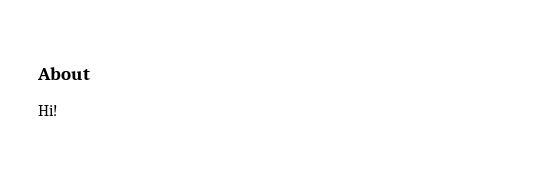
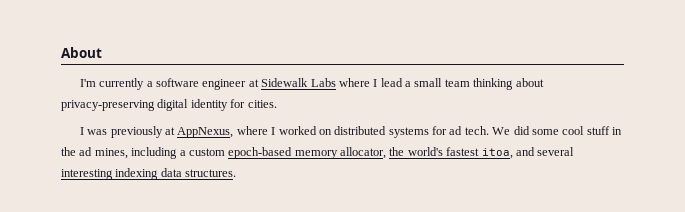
[38,105,58,116] Hi! -> [79,78,544,90] [61,99,277,111] [79,126,623,138] [61,147,575,159] [61,168,237,180] I'm currently a software engineer at Sidewalk Labs where I lead a small team thinking about privacy-preserving digital identity for cities. // I was previously at AppNexus, where I worked on distributed systems for ad tech. We did some cool stuff in the ad mines, including a custom epoch-based memory allocator, the world's fastest itoa, and several interesting indexing data structures.

